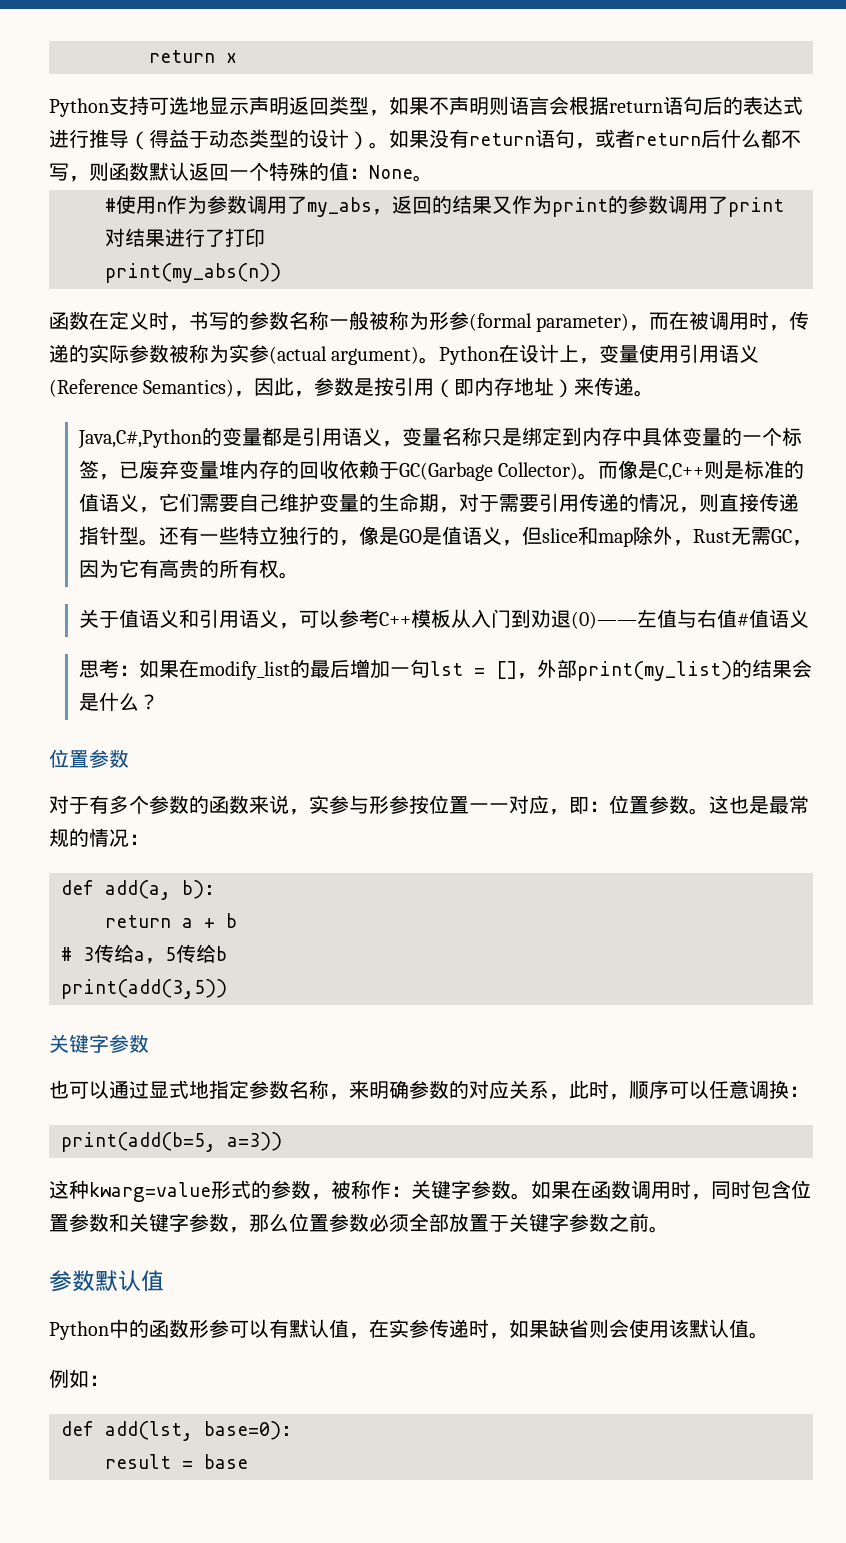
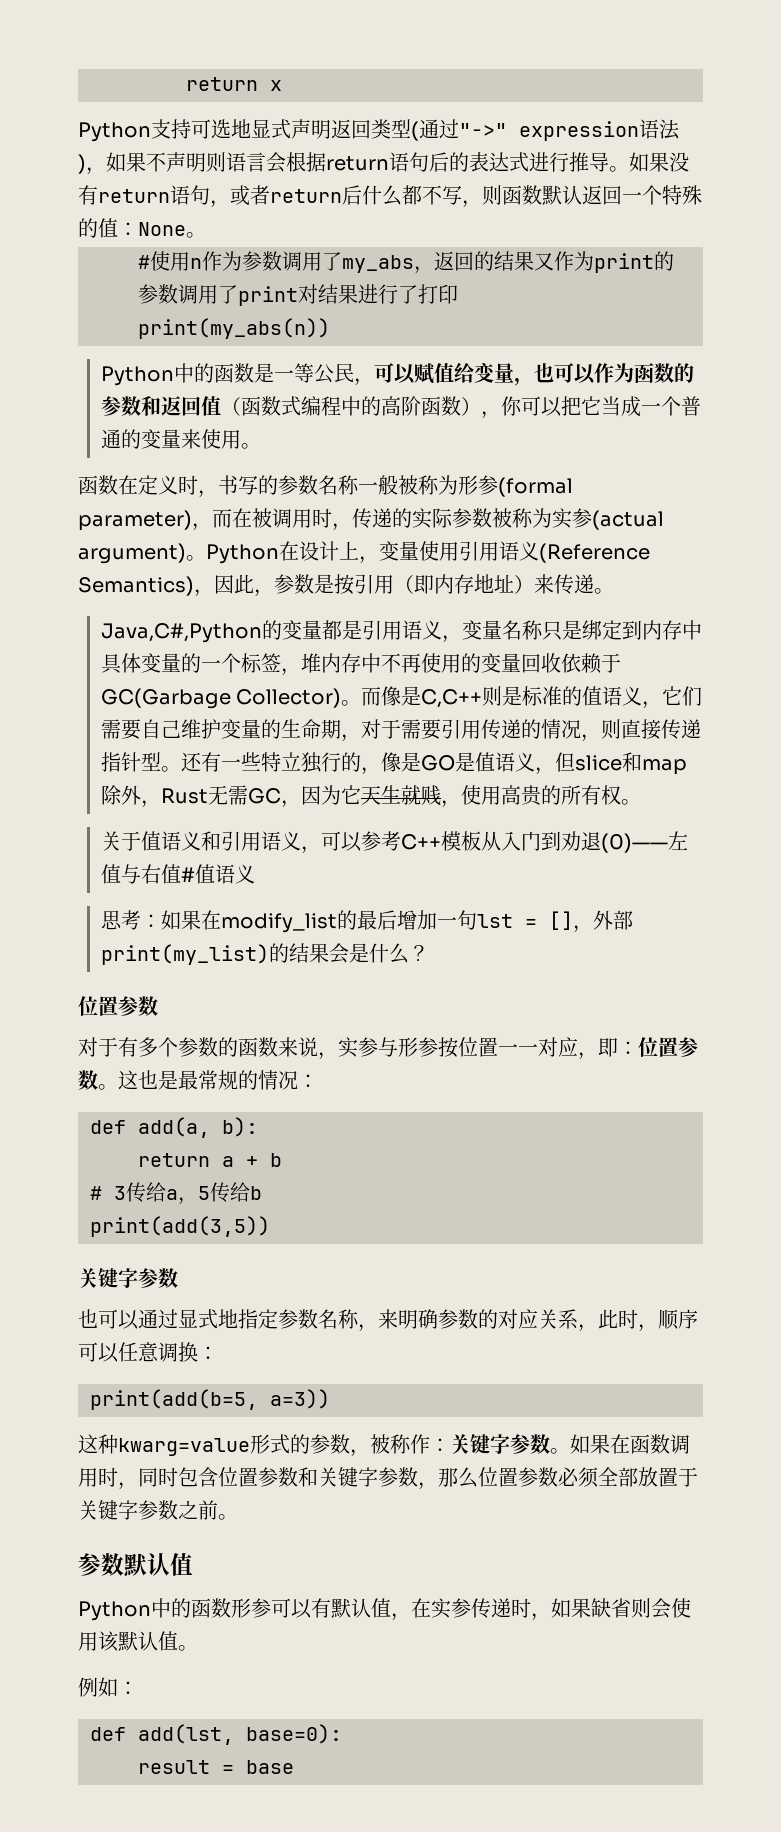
[229,97,249,115] 示 -> [271,119,291,139] 式
(369, 106) none -> [411,119,680,141] [78,154,86,174] (通过"->" expression语法)
[129,129,369,150] （得益于动态类型的设计） -> (609, 162) none
(281, 273) none -> [100,362,694,386] [100,396,701,419] [100,429,261,449] // Python中的函数是一等公民，可以赋值给变量，也可以作为函数的参数和返回值（函数式编程中的高阶函数），你可以把它当成一个普通的变量来使用。
[119,460,300,479] 已废弃变量堆内存的 -> [300,653,521,673] 堆内存中不再使用的变量
[139,559,160,578] 有 -> [360,785,501,808] 天生就贱，使用

